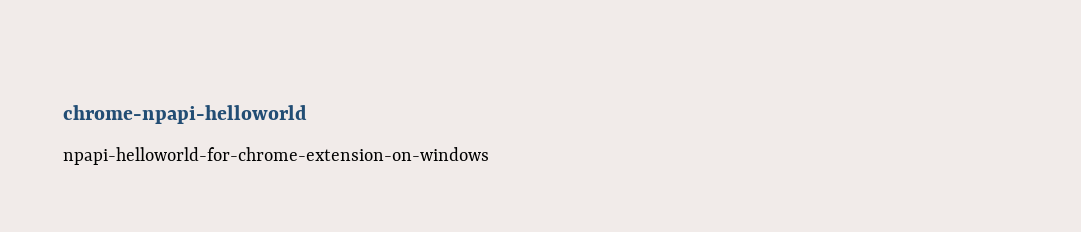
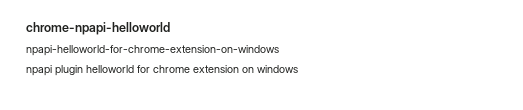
(489, 156) none -> [26,65,298,76] // npapi plugin helloworld for chrome extension on windows

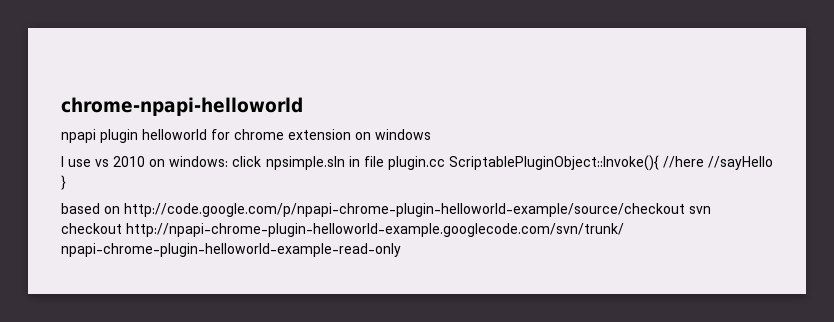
[26,45,279,56] // npapi-helloworld-for-chrome-extension-on-windows -> (303, 106) none
(298, 69) none -> [61,155,774,171] [61,175,66,190] [61,203,711,217] [61,223,624,237] [61,243,401,257] // I use vs 2010 on windows: click npsimple.sln in file plugin.cc ScriptablePluginObject::Invoke(){ //here //sayHello } // based on http://code.google.com/p/npapi-chrome-plugin-helloworld-example/source/checkout svn checkout http://npapi-chrome-plugin-helloworld-example.googlecode.com/svn/trunk/ npapi-chrome-plugin-helloworld-example-read-only

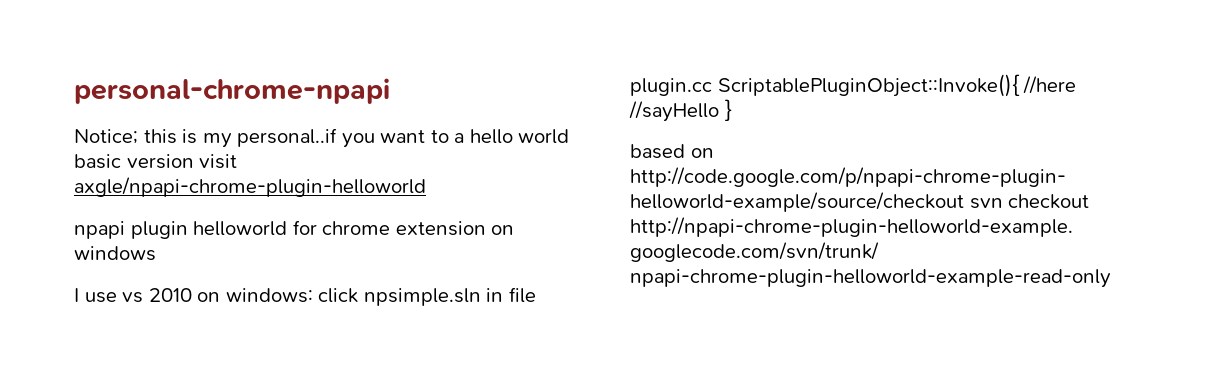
[61,97,303,116] chrome-npapi-helloworld -> [74,78,390,104] [74,128,570,148] [74,154,238,169] [74,177,426,197] personal-chrome-npapi // Notice; this is my personal..if you want to a hello world basic version visit axgle/npapi-chrome-plugin-helloworld

